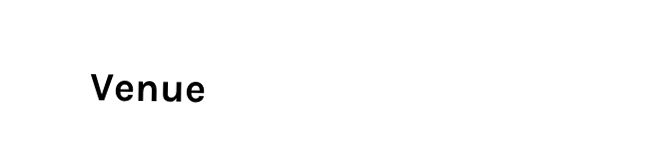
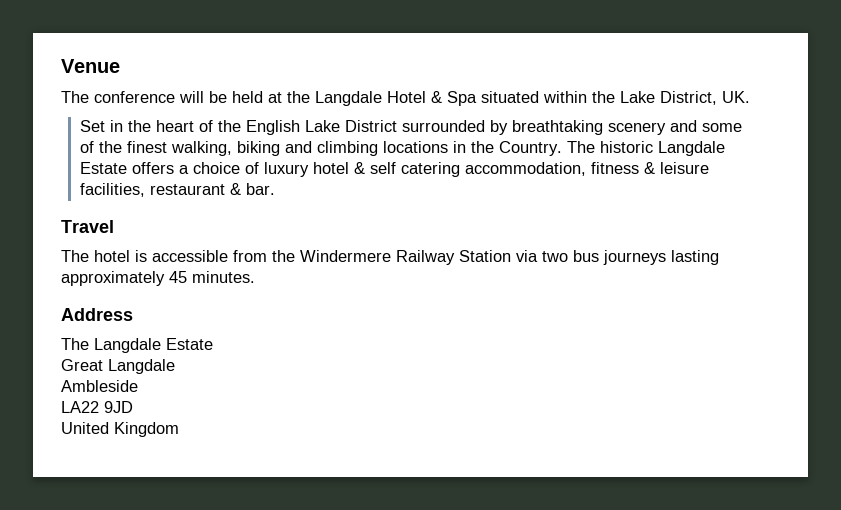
(207, 88) none -> [61,91,750,106] [79,120,742,135] [79,141,725,156] [79,162,709,177] [79,183,275,197] [61,220,114,233] [61,250,719,265] [61,271,255,286] [61,308,133,321] [61,338,213,353] [61,359,175,374] [61,380,138,392] [61,401,133,413] [61,422,179,437] // The conference will be held at the Langdale Hotel & Spa situated within the Lake District, UK. // Set in the heart of the English Lake District surrounded by breathtaking scenery and some of the finest walking, biking and climbing locations in the Country. The historic Langdale Estate offers a choice of luxury hotel & self catering accommodation, fitness & leisure facilities, restaurant & bar. // Travel // The hotel is accessible from the Windermere Railway Station via two bus journeys lasting approximately 45 minutes. // Address // The Langdale Estate // Great Langdale // Ambleside // LA22 9JD // United Kingdom

